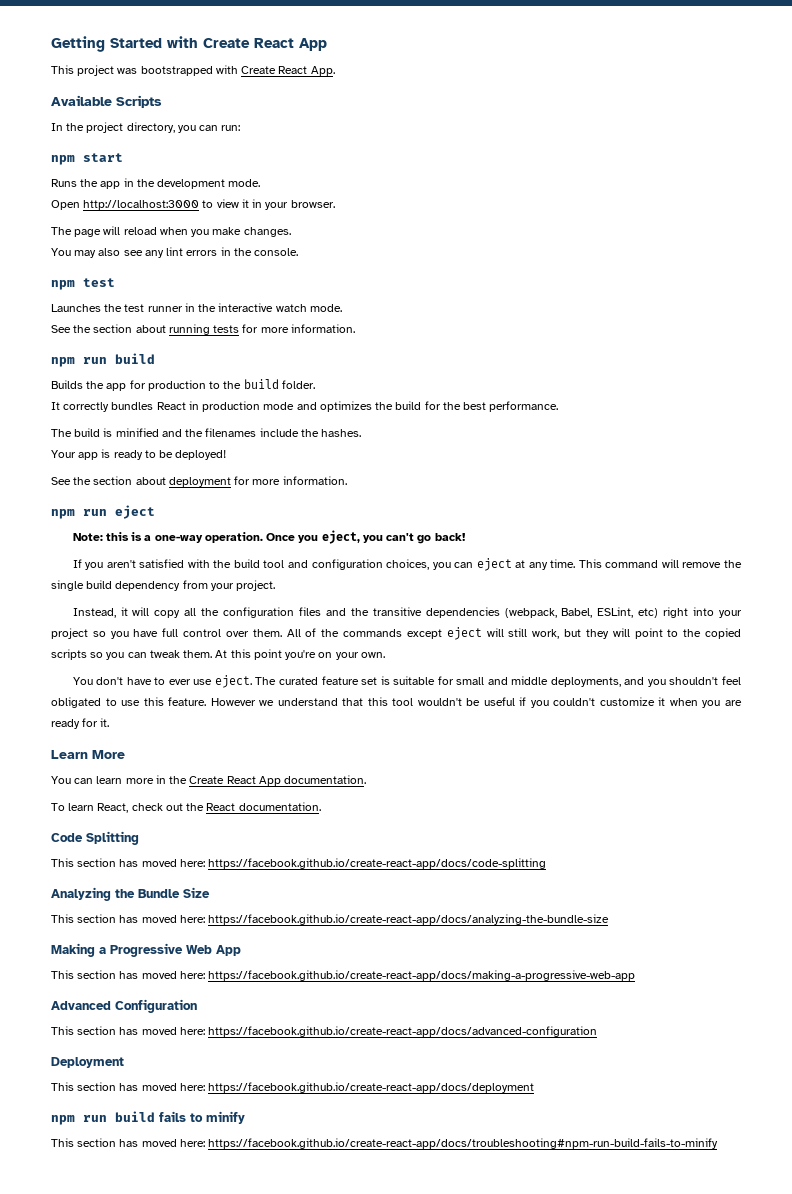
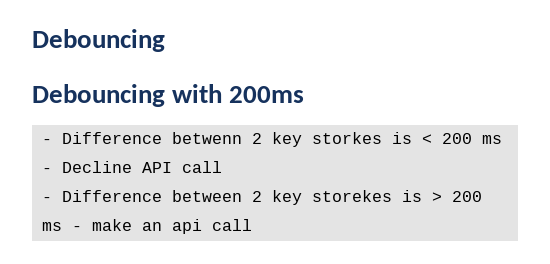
[51,36,327,52] [51,65,335,76] [51,95,162,108] [51,122,241,133] [51,153,123,165] [51,178,261,189] [51,199,335,210] [51,226,291,237] [51,247,299,258] [51,278,115,290] [51,303,342,312] [51,324,355,335] [51,353,155,367] [51,379,315,391] [51,401,559,412] [51,428,362,437] [51,449,227,460] [51,476,347,487] [51,505,155,519] [72,530,465,544] [72,558,742,571] [51,580,276,591] [72,607,742,618] [51,627,742,640] [51,649,385,660] [72,675,741,688] [51,697,742,708] [51,718,110,729] [51,750,125,759] [51,775,367,786] [51,802,321,813] [51,831,139,845] [51,858,547,869] [51,887,210,901] [51,914,610,925] [51,943,241,957] [51,970,636,981] [51,999,197,1013] [51,1026,598,1037] [51,1057,124,1068] [51,1082,535,1093] [51,1111,245,1125] [51,1138,719,1149] Getting Started with Create React App // This project was bootstrapped with Create React App. // Available Scripts // In the project directory, you can run: // npm start // Runs the app in the development mode. // Open http://localhost:3000 to view it in your browser. // The page will reload when you make changes. // You may also see any lint errors in the console. // npm test // Launches the test runner in the interactive watch mode. // See the section about running tests for more information. // npm run build // Builds the app for production to the build folder. // It correctly bundles React in production mode and optimizes the build for the best performance. // The build is minified and the filenames include the hashes. // Your app is ready to be deployed! // See the section about deployment for more information. // npm run eject // Note: this is a one-way operation. Once you eject, you can't go back! // If you aren't satisfied with the build tool and configuration choices, you can eject at any time. This command will remove the single build dependency from your project. // Instead, it will copy all the configuration files and the transitive dependencies (webpack, Babel, ESLint, etc) right into your project so you have full control over them. All of the commands except eject will still work, but they will point to the copied scripts so you can tweak them. At this point you're on your own. // You don't have to ever use eject. The curated feature set is suitable for small and middle deployments, and you shouldn't feel obligated to use this feature. However we understand that this tool wouldn't be useful if you couldn't customize it when you are ready for it. // Learn More // You can learn more in the Create React App documentation. // To learn React, check out the React documentation. // Code Splitting // This section has moved here: https://facebook.github.io/create-react-app/docs/code-splitting // Analyzing the Bundle Size // This section has moved here: https://facebook.github.io/create-react-app/docs/analyzing-the-bundle-size // Making a Progressive Web App // This section has moved here: https://facebook.github.io/create-react-app/docs/making-a-progressive-web-app // Advanced Configuration // This section has moved here: https://facebook.github.io/create-react-app/docs/advanced-configuration // Deployment // This section has moved here: https://facebook.github.io/create-react-app/docs/deployment // npm run build fails to minify // This section has moved here: https://facebook.github.io/create-react-app/docs/troubleshooting#npm-run-build-fails-to-minify -> [32,29,165,52] [32,84,305,107] [42,132,503,147] [42,161,223,173] [42,190,483,205] [42,219,253,234] Debouncing // Debouncing with 200ms // - Difference betwenn 2 key storkes is < 200 ms - Decline API call // - Difference between 2 key storekes is > 200 ms - make an api call

